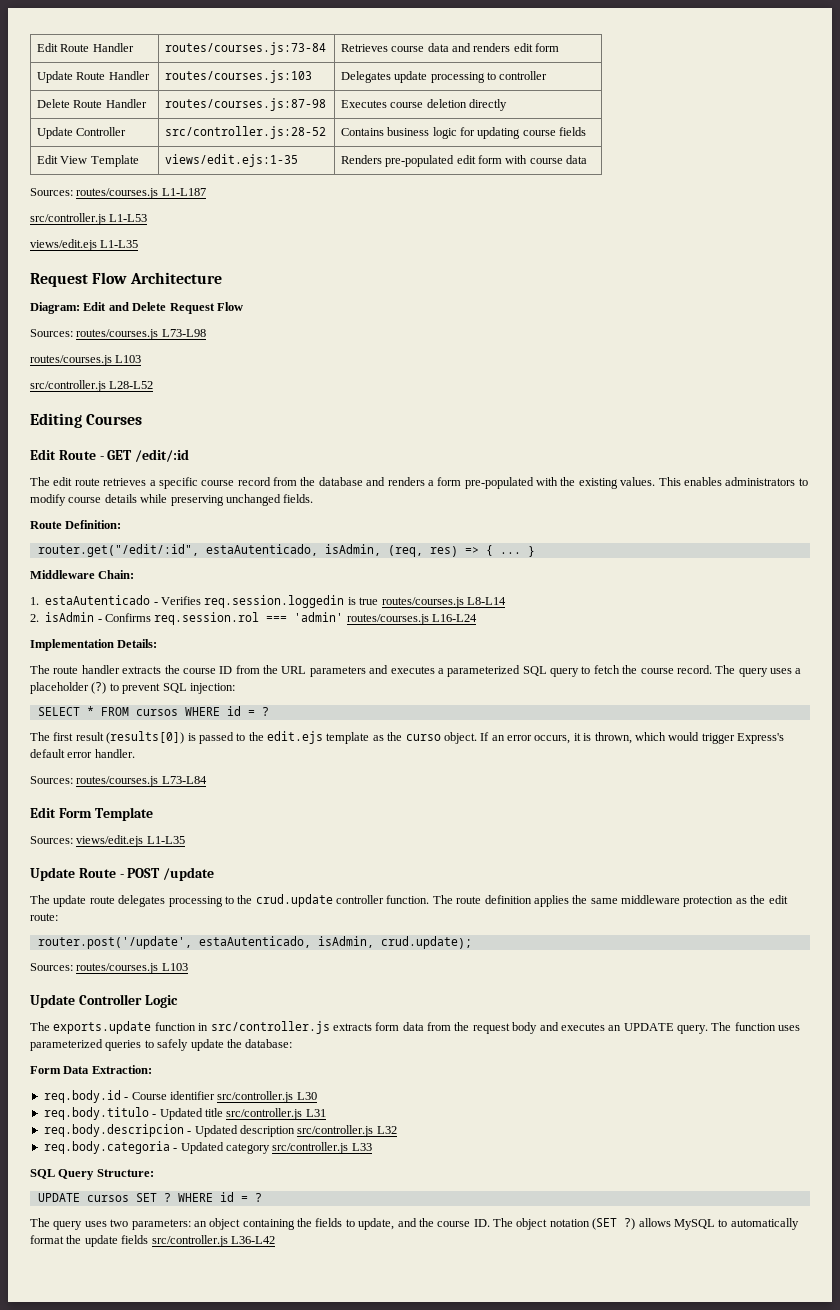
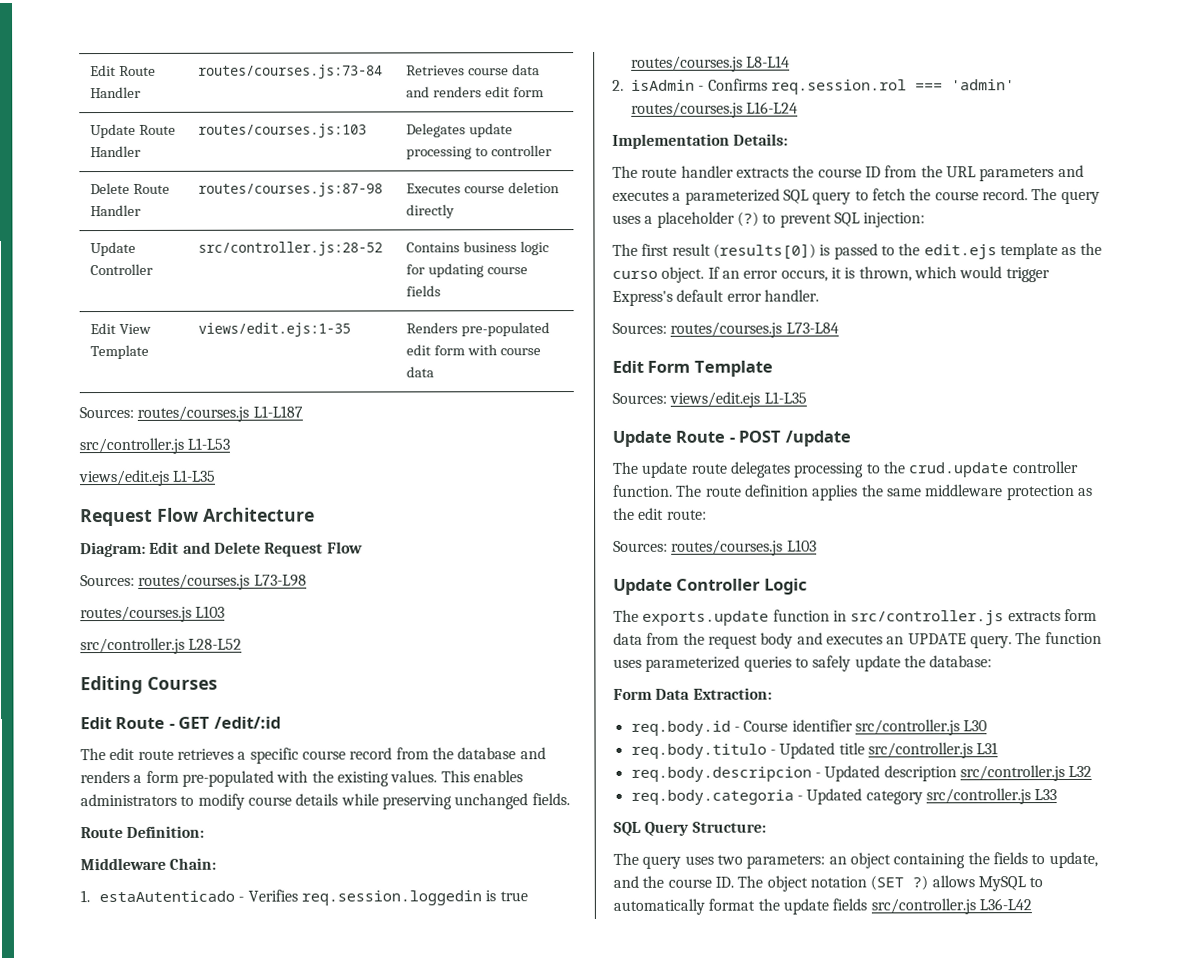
[37,544,535,557] // router.get("/edit/:id", estaAutenticado, isAdmin, (req, res) => { ... } -> (205, 831) none
[37,706,269,716] // SELECT * FROM cursos WHERE id = ? -> (926, 220) none
[37,936,472,949] // router.post('/update', estaAutenticado, isAdmin, crud.update); -> (707, 514) none
[37,1192,262,1202] // UPDATE cursos SET ? WHERE id = ? -> (766, 827) none

